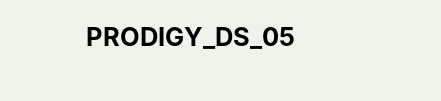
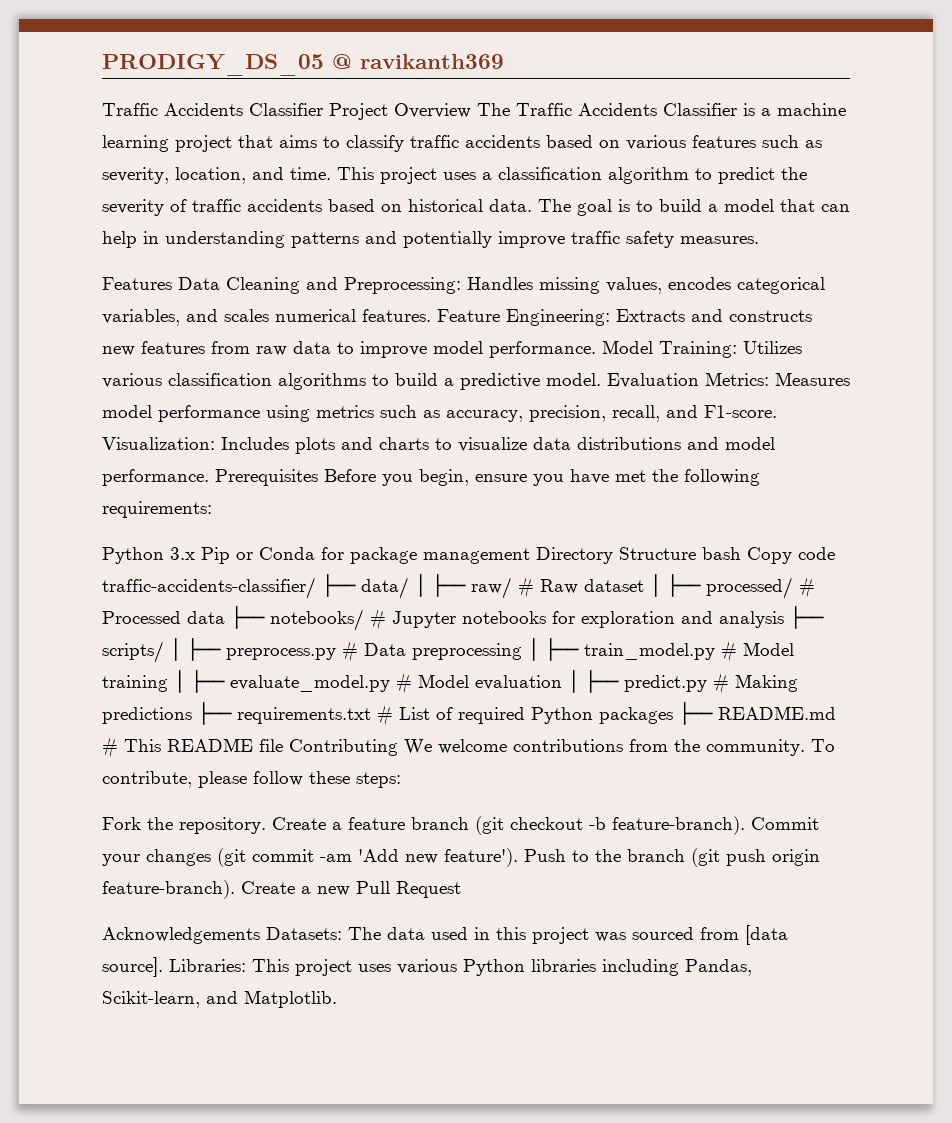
(295, 38) none -> [332,54,504,69] [102,103,846,120] [102,135,822,152] [102,167,807,184] [102,199,850,216] [102,231,759,248] [102,277,825,294] [102,309,812,326] [102,340,802,358] [102,372,850,390] [102,405,777,422] [102,437,775,454] [102,469,760,486] [102,501,212,518] [102,547,835,564] [102,574,815,599] [102,606,824,631] [102,638,794,663] [102,670,798,694] [102,702,836,726] [102,737,835,758] [102,771,401,788] [102,816,819,835] [102,848,820,867] [102,880,461,899] [102,925,788,945] [102,957,752,977] [102,990,337,1008] @ ravikanth369 // Traffic Accidents Classifier Project Overview The Traffic Accidents Classifier is a machine learning project that aims to classify traffic accidents based on various features such as severity, location, and time. This project uses a classification algorithm to predict the severity of traffic accidents based on historical data. The goal is to build a model that can help in understanding patterns and potentially improve traffic safety measures. // Features Data Cleaning and Preprocessing: Handles missing values, encodes categorical variables, and scales numerical features. Feature Engineering: Extracts and constructs new features from raw data to improve model performance. Model Training: Utilizes various classification algorithms to build a predictive model. Evaluation Metrics: Measures model performance using metrics such as accuracy, precision, recall, and F1-score. Visualization: Includes plots and charts to visualize data distributions and model performance. Prerequisites Before you begin, ensure you have met the following requirements: // Python 3.x Pip or Conda for package management Directory Structure bash Copy code traffic-accidents-classifier/ ├── data/ │ ├── raw/ # Raw dataset │ ├── processed/ # Processed data ├── notebooks/ # Jupyter notebooks for exploration and analysis ├── scripts/ │ ├── preprocess.py # Data preprocessing │ ├── train_model.py # Model training │ ├── evaluate_model.py # Model evaluation │ ├── predict.py # Making predictions ├── requirements.txt # List of required Python packages ├── README.md # This README file Contributing We welcome contributions from the community. To contribute, please follow these steps: // Fork the repository. Create a feature branch (git checkout -b feature-branch). Commit your changes (git commit -am 'Add new feature'). Push to the branch (git push origin feature-branch). Create a new Pull Request // Acknowledgements Datasets: The data used in this project was sourced from [data source]. Libraries: This project uses various Python libraries including Pandas, Scikit-learn, and Matplotlib.

